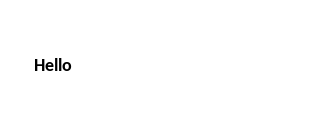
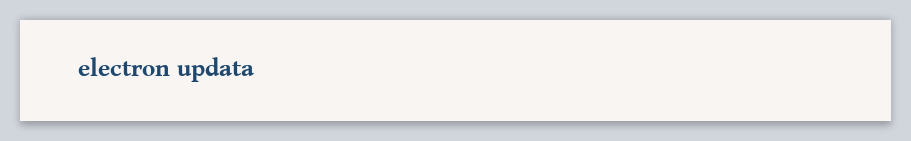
[34,58,72,71] Hello -> [78,57,254,82] electron updata

